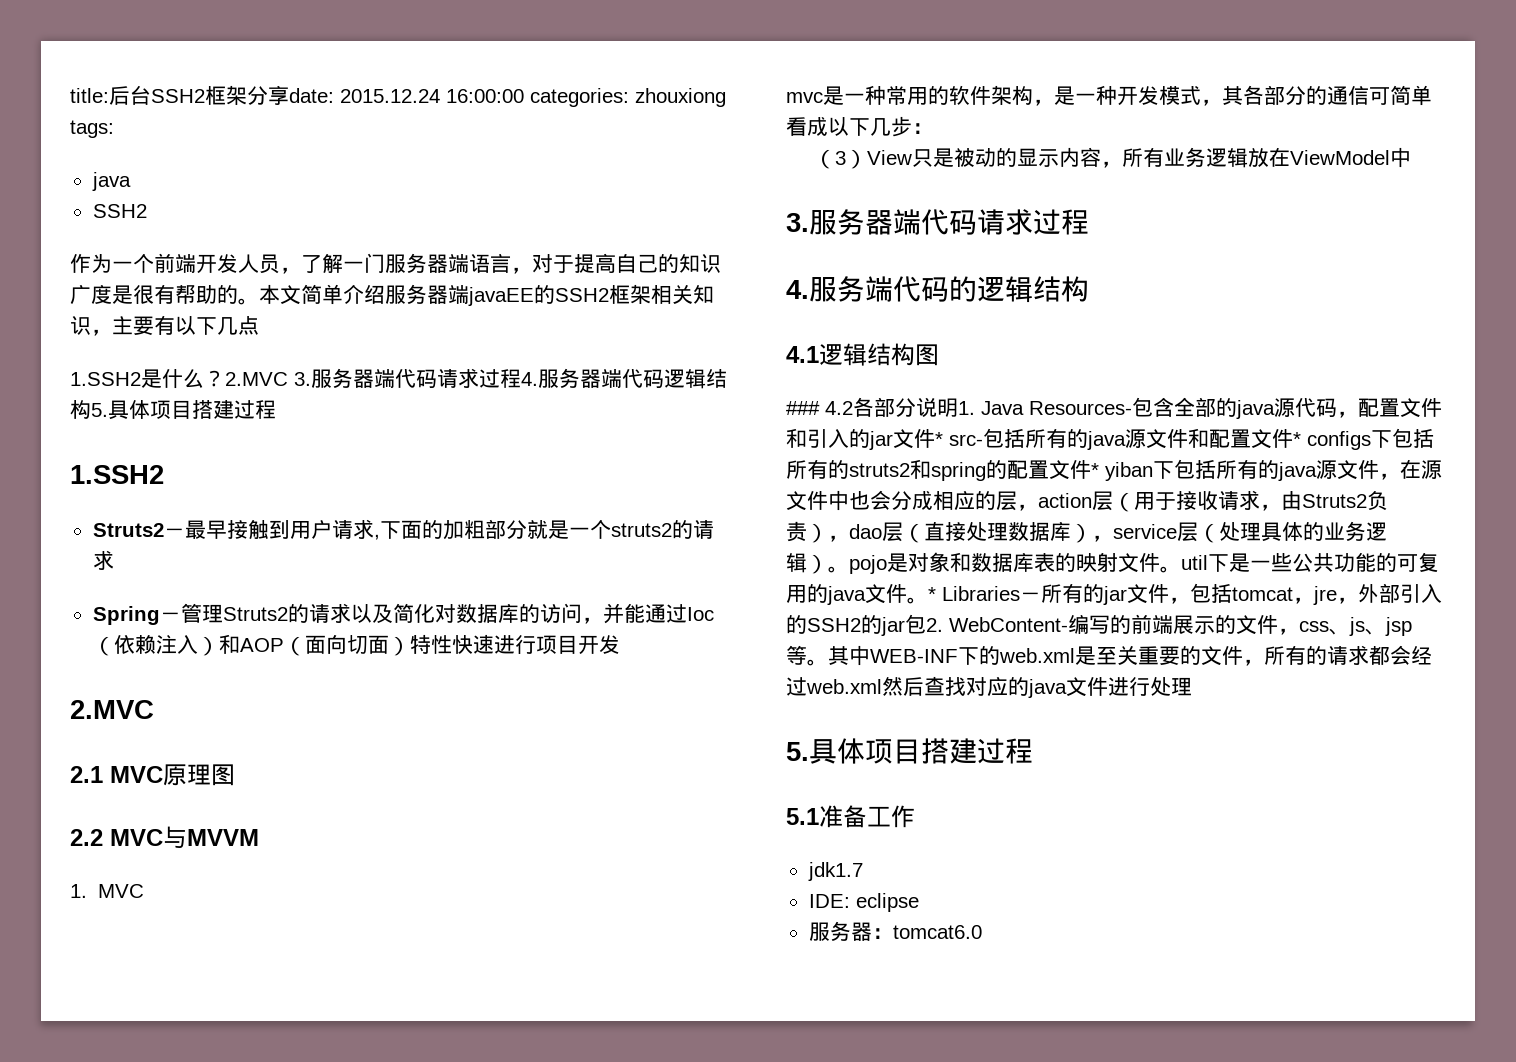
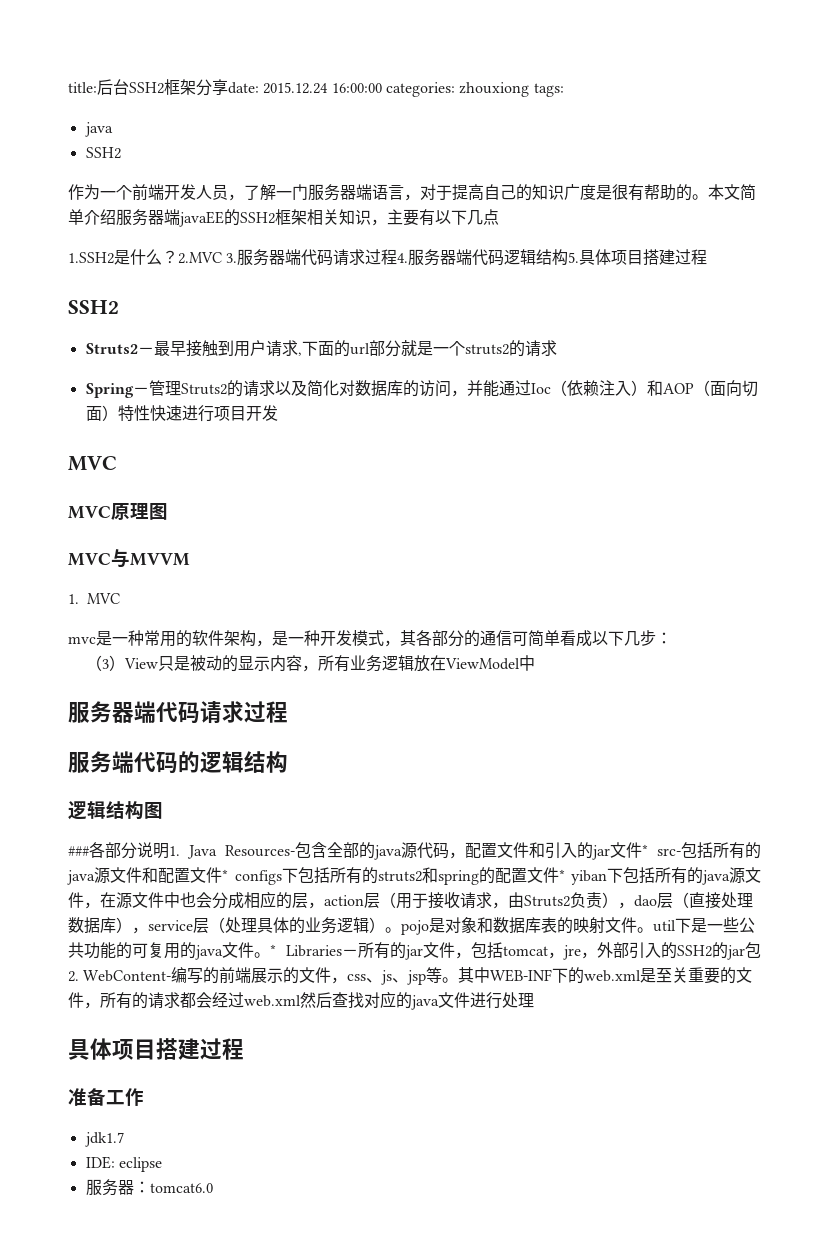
[70,465,164,484] 1.SSH2 -> [68,300,119,314] SSH2
[442,520,485,540] 加粗 -> [349,343,370,355] url
[70,700,154,719] [70,766,103,783] 2.MVC // 2.1 -> [68,456,117,471] MVC //
[70,829,103,846] 2.2 -> (168, 511) none
[786,213,809,232] 3. -> (535, 663) none
[786,280,809,299] 4. -> (288, 712) none
[786,346,819,363] 4.1 -> (288, 762) none
[825,401,853,415] 4.2 -> (89, 851) none
[786,738,1033,764] [786,808,819,825] 5.具体项目搭建过程 // 5.1 -> [68,1038,244,1060] 具体项目搭建过程 //

